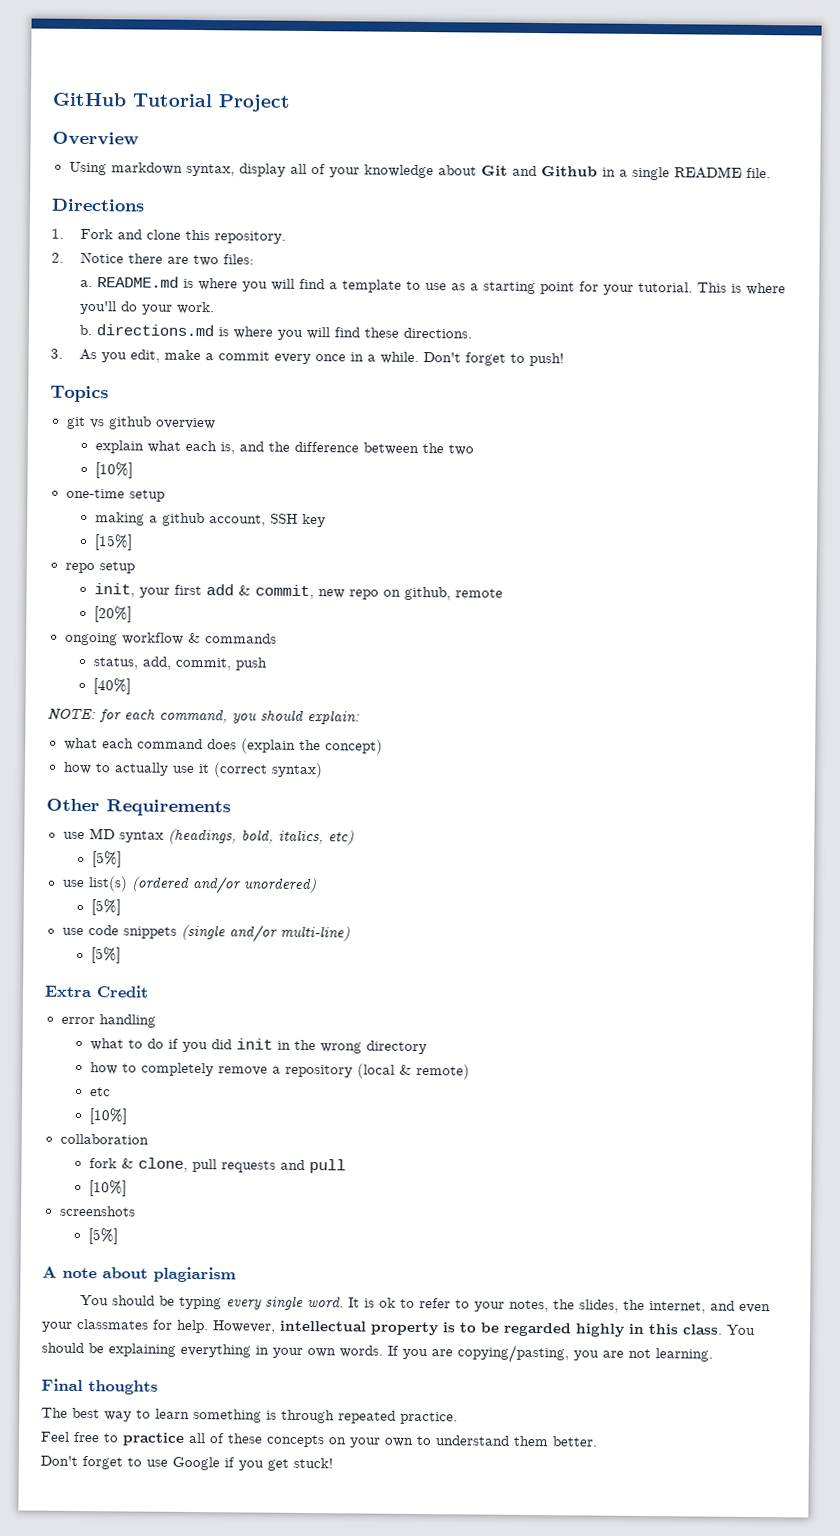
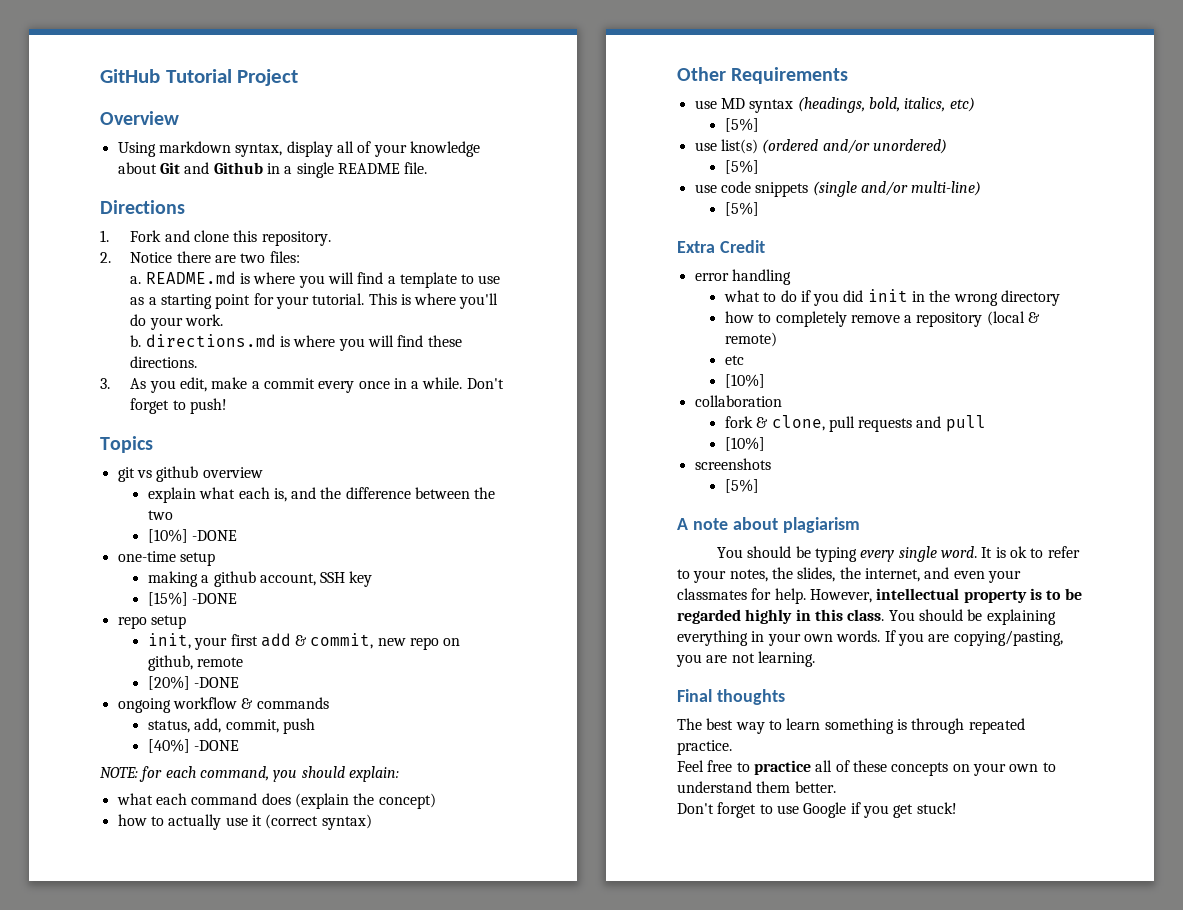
(133, 470) none -> [192,530,238,541] -DONE
(133, 542) none -> [192,593,238,604] -DONE
(132, 614) none -> [194,677,240,688] -DONE
(131, 686) none -> [194,740,240,751] -DONE

